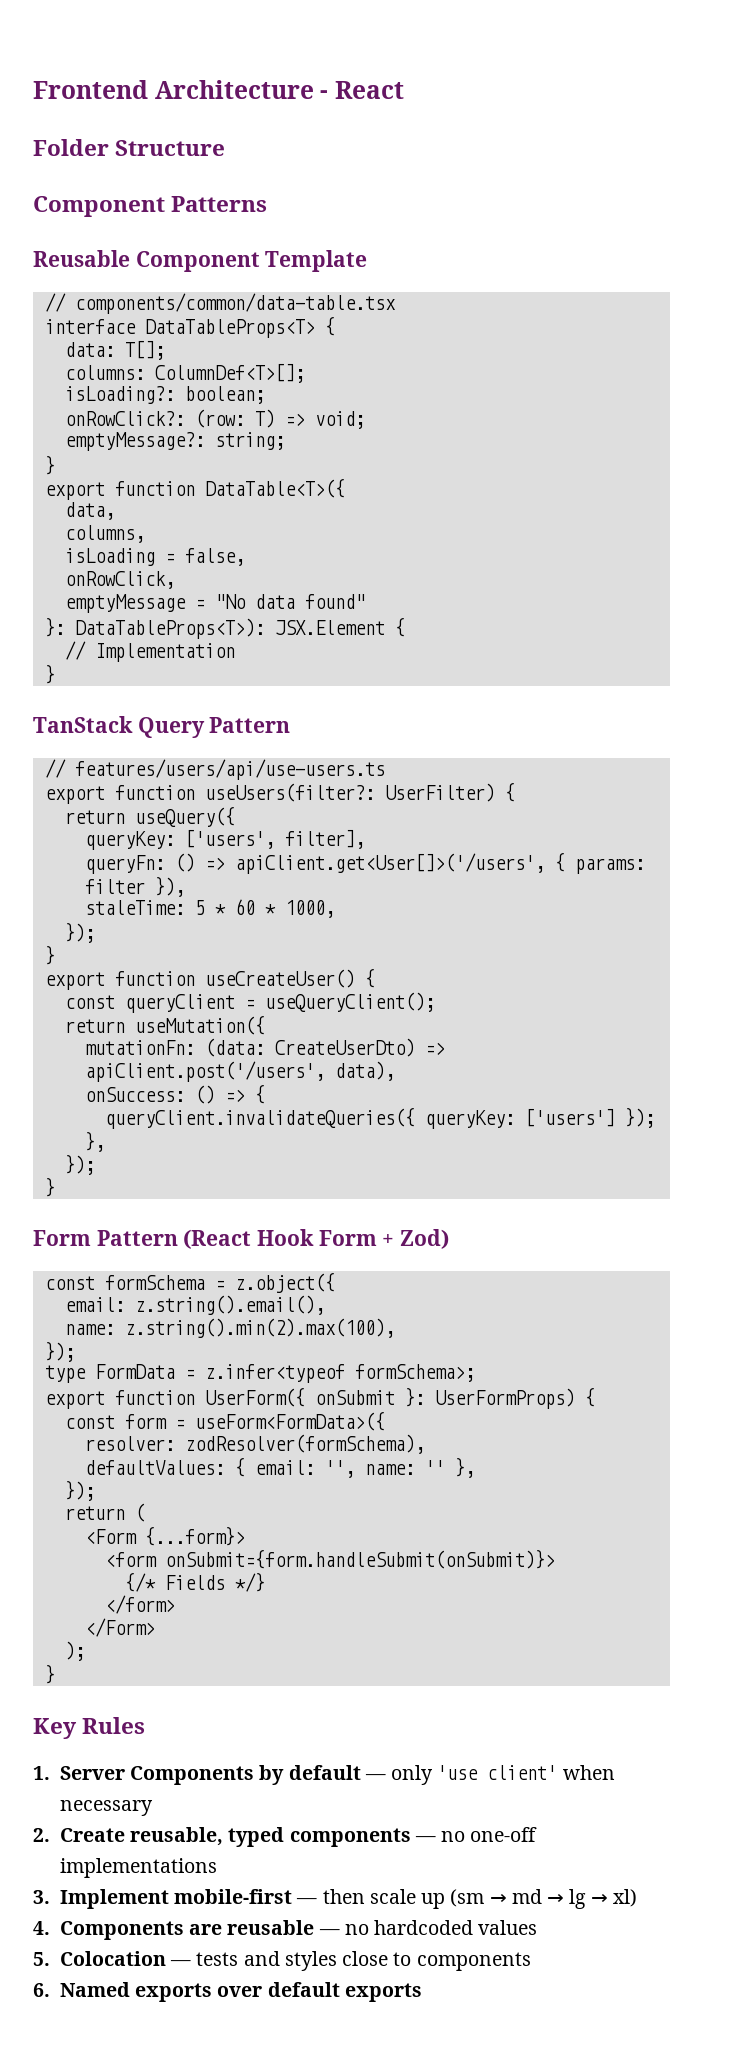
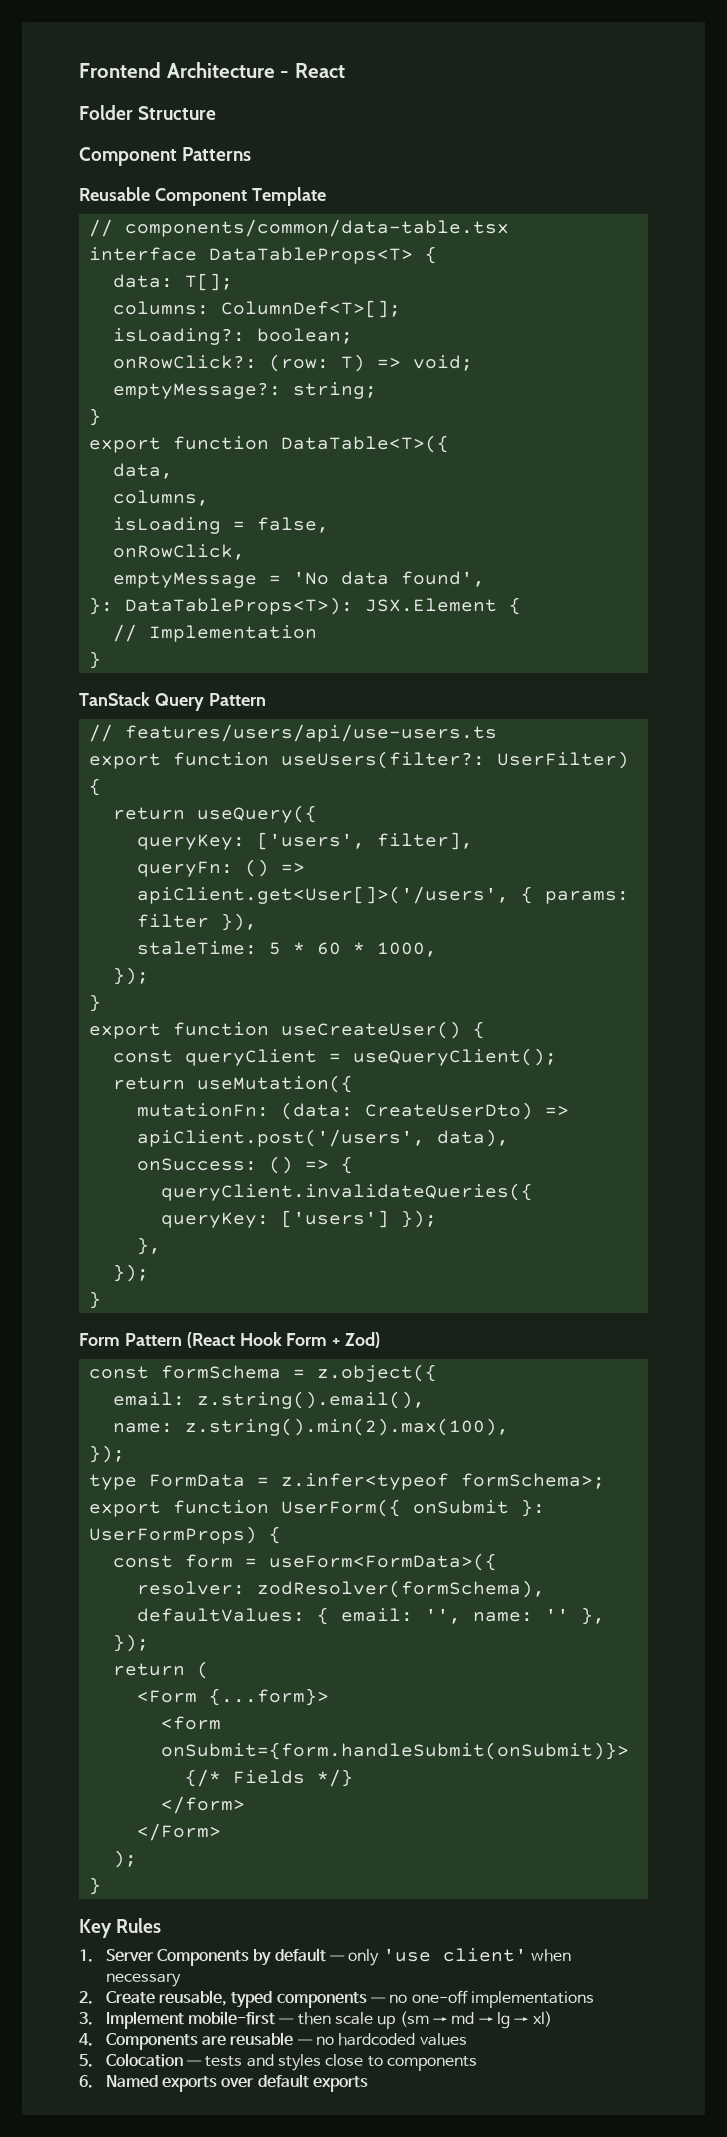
[214,594,365,609] "No data found" -> [292,571,485,587] 'No data found',

